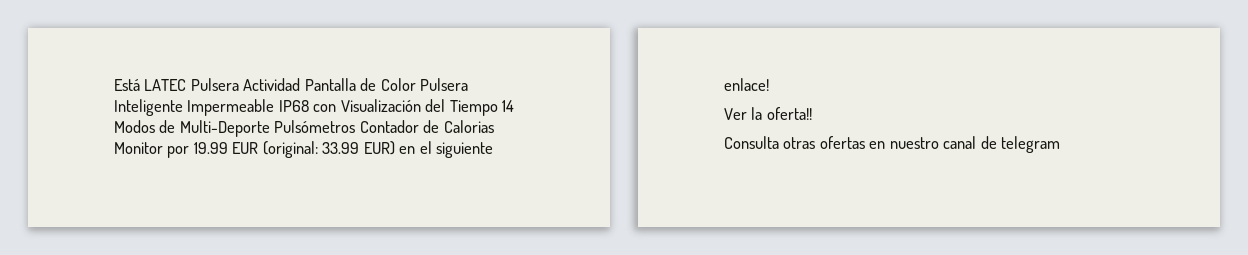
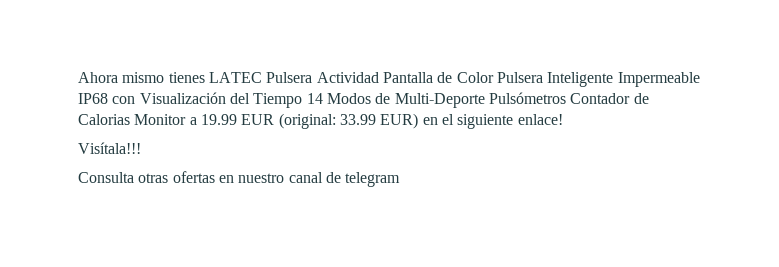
[114,79,140,91] Está -> [78,72,205,83] Ahora mismo tienes
[167,146,190,158] por -> [189,117,197,125] a
[724,107,812,120] Ver la oferta!! -> [78,142,141,154] Visítala!!!

